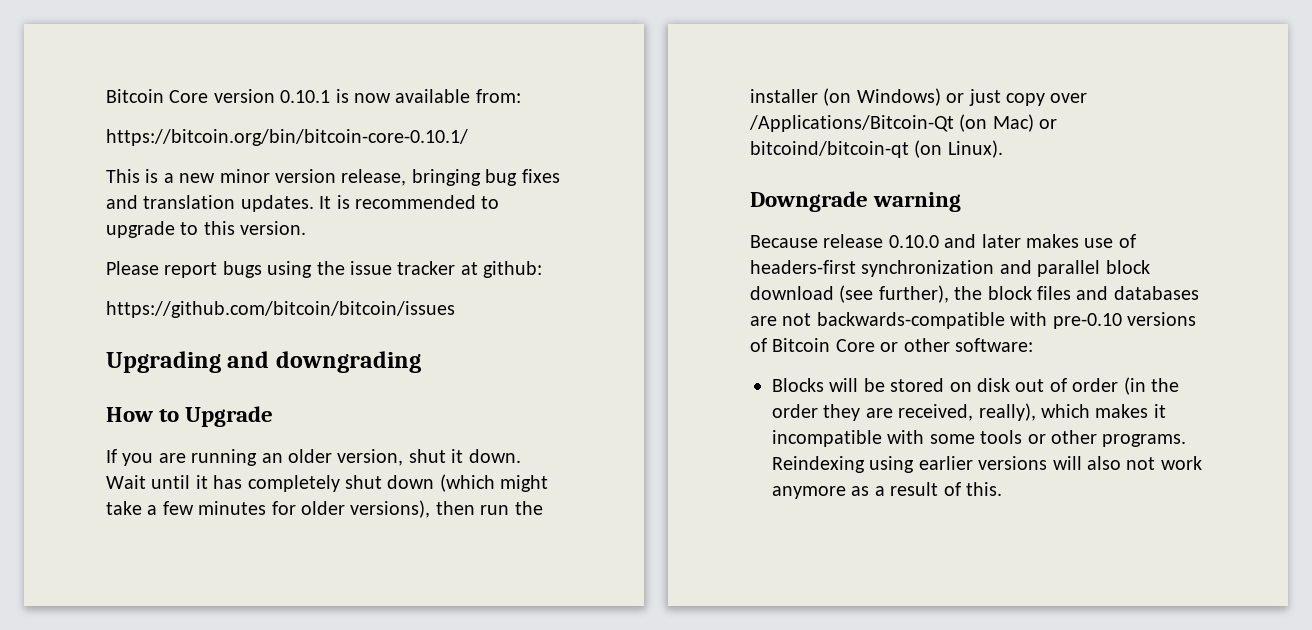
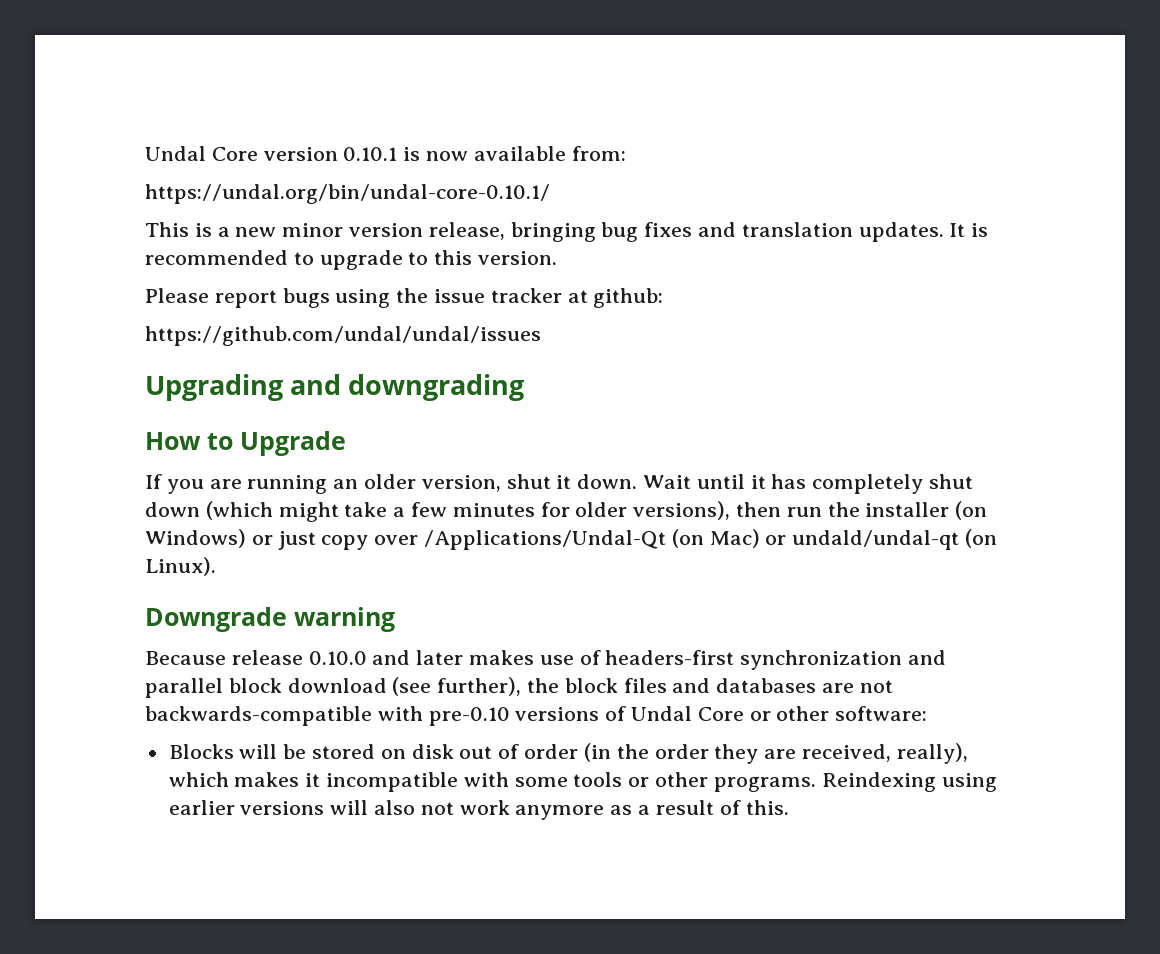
[106,89,164,103] Bitcoin -> [145,146,206,161] Undal
[106,129,468,146] https://bitcoin.org/bin/bitcoin-core-0.10.1/ -> [145,184,550,204] https://undal.org/bin/undal-core-0.10.1/
[106,301,455,318] https://github.com/bitcoin/bitcoin/issues -> [145,326,541,346] https://github.com/undal/undal/issues
[749,115,954,132] /Applications/Bitcoin-Qt -> [424,530,667,550] /Applications/Undal-Qt
[750,141,909,158] bitcoind/bitcoin-qt -> [792,530,960,550] undald/undal-qt
[772,338,831,352] Bitcoin -> [631,706,693,721] Undal

